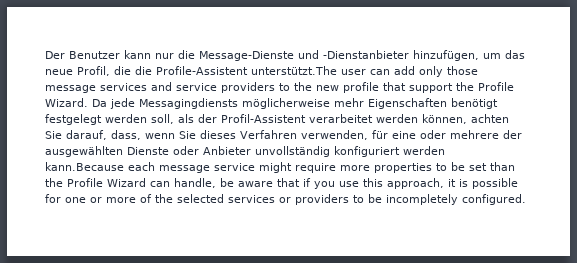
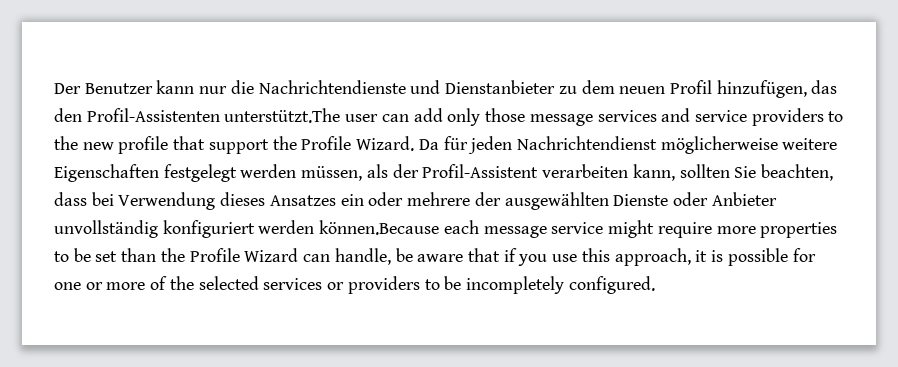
[199,50,525,61] [45,66,248,76] Message-Dienste und -Dienstanbieter hinzufügen, um das neue Profil, die die Profile-Assistent -> [258,80,838,98] [54,108,220,122] Nachrichtendienste und Dienstanbieter zu dem neuen Profil hinzufügen, das den Profil-Assistenten
[110,98,498,109] jede Messagingdiensts möglicherweise mehr Eigenschaften benötigt -> [443,136,838,154] [54,164,159,182] für jeden Nachrichtendienst möglicherweise weitere Eigenschaften
[151,114,174,124] soll, -> [301,166,363,181] müssen,
[309,114,509,124] [45,130,416,140] verarbeitet werden können, achten Sie darauf, dass, wenn Sie dieses Verfahren verwenden, für eine -> [542,164,833,181] [54,192,364,210] verarbeiten kann, sollten Sie beachten, dass bei Verwendung dieses Ansatzes ein
[45,162,124,171] kann.Because -> [319,220,440,235] können.Because

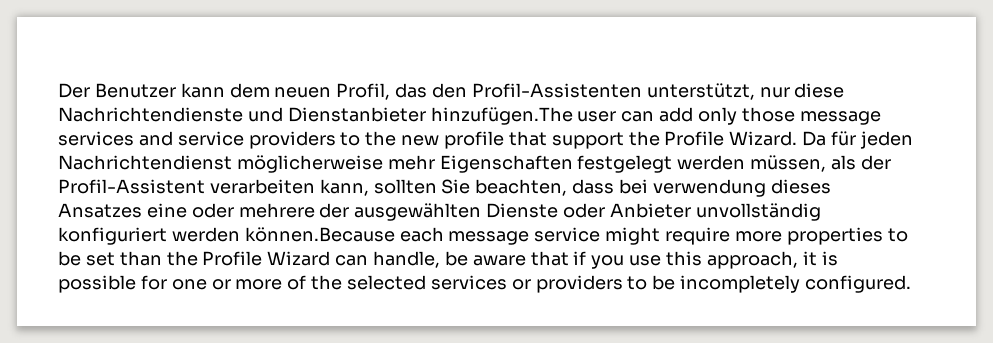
[199,80,838,98] [54,108,341,123] nur die Nachrichtendienste und Dienstanbieter zu dem neuen Profil hinzufügen, das den Profil-Assistenten unterstützt.The -> [229,83,845,100] [58,107,573,125] dem neuen Profil, das den Profil-Assistenten unterstützt, nur diese Nachrichtendienste und Dienstanbieter hinzufügen.The
[782,138,838,150] weitere -> [387,155,435,170] mehr
[118,192,216,210] Verwendung -> [652,179,766,197] verwendung
[340,194,364,206] ein -> [146,203,187,218] eine

